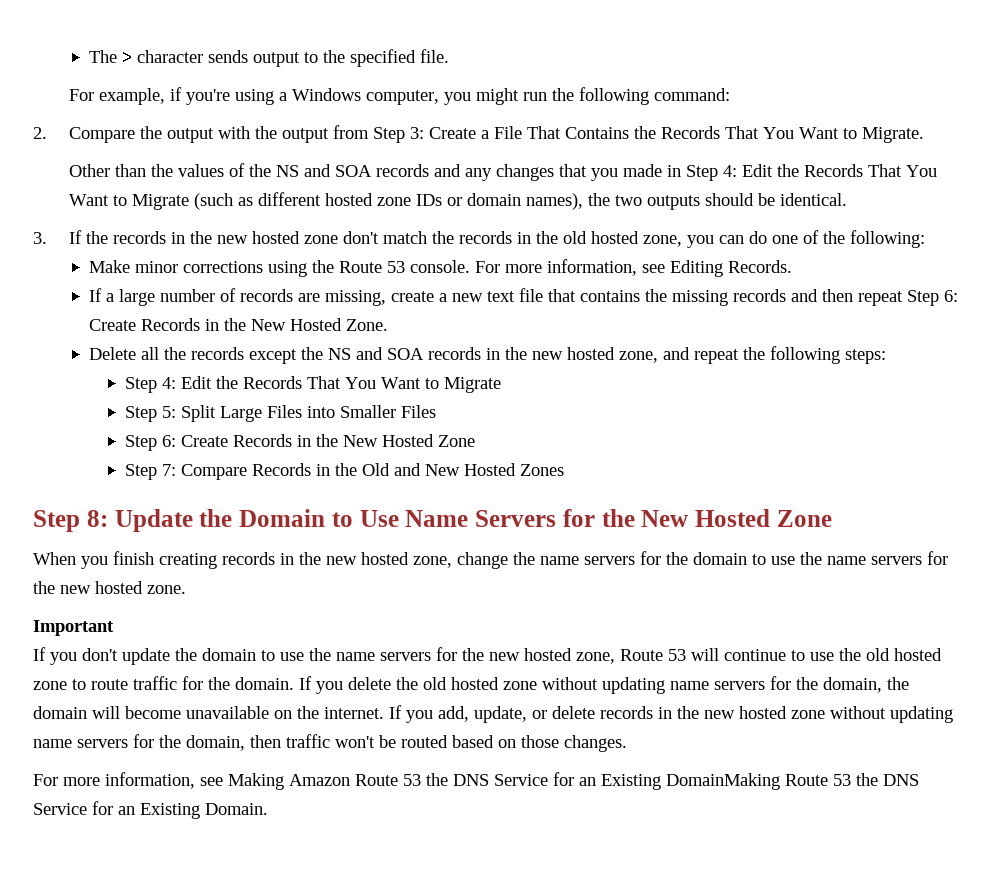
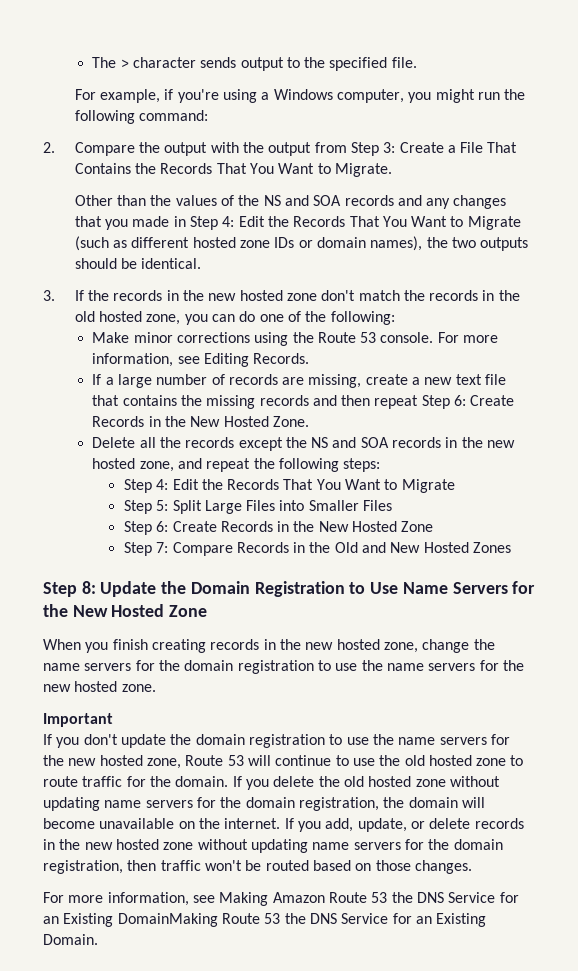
(325, 518) none -> [254,581,345,597] Registration
(747, 558) none -> [237,660,314,674] registration
(256, 654) none -> [248,734,325,748] registration
[823,677,882,693] domain, -> [245,797,379,811] domain registration,
[186,735,245,751] domain, -> [453,839,503,850] [43,860,123,874] domain registration,

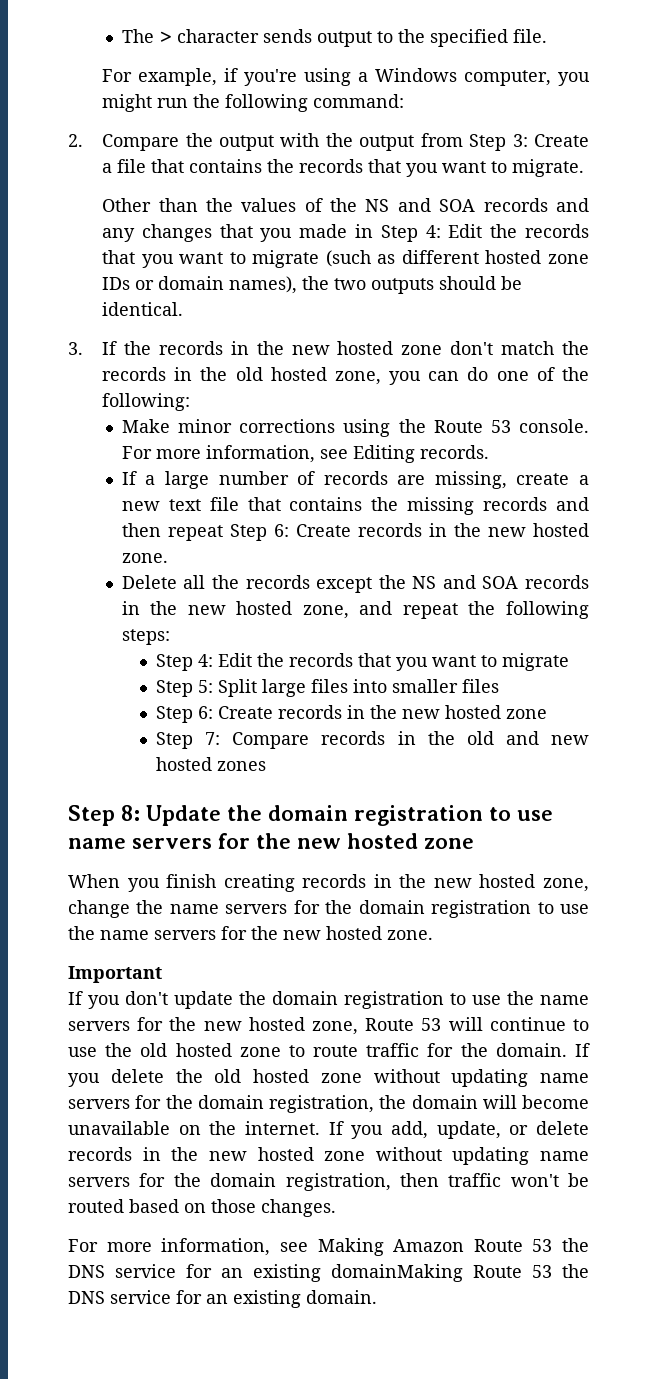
[460,142,518,153] [74,163,392,177] File That Contains the Records That You Want to Migrate. -> [117,159,585,177] file that contains the records that you want to migrate.
[293,216,521,230] Records That You Want to Migrate -> [525,224,589,238] [102,250,320,268] records that you want to migrate
[253,353,310,364] Records. -> [419,445,489,459] records.
[92,416,309,427] Records in the New Hosted Zone. -> [357,523,589,537] [121,553,168,563] records in the new hosted zone.
[227,479,455,493] [123,500,393,514] [123,521,434,535] Records That You Want to Migrate // Step 5: Split Large Files into Smaller Files // Step 6: Create Records in the New Hosted Zone -> [289,653,570,671] [156,679,500,697] [156,705,548,723] records that you want to migrate // Step 5: Split large files into smaller files // Step 6: Create records in the new hosted zone
[236,542,512,553] Records in the Old and New Hosted Zones -> [321,731,589,745] [156,757,267,771] records in the old and new hosted zones
[190,581,536,597] [43,604,208,617] Domain Registration to Use Name Servers for the New Hosted Zone -> [268,805,553,826] [68,833,474,849] domain registration to use name servers for the new hosted zone
[448,892,519,903] [43,913,487,927] [43,934,98,945] Service for an Existing DomainMaking Route 53 the DNS Service for an Existing Domain. -> [115,1264,589,1282] [68,1290,377,1308] service for an existing domainMaking Route 53 the DNS service for an existing domain.

